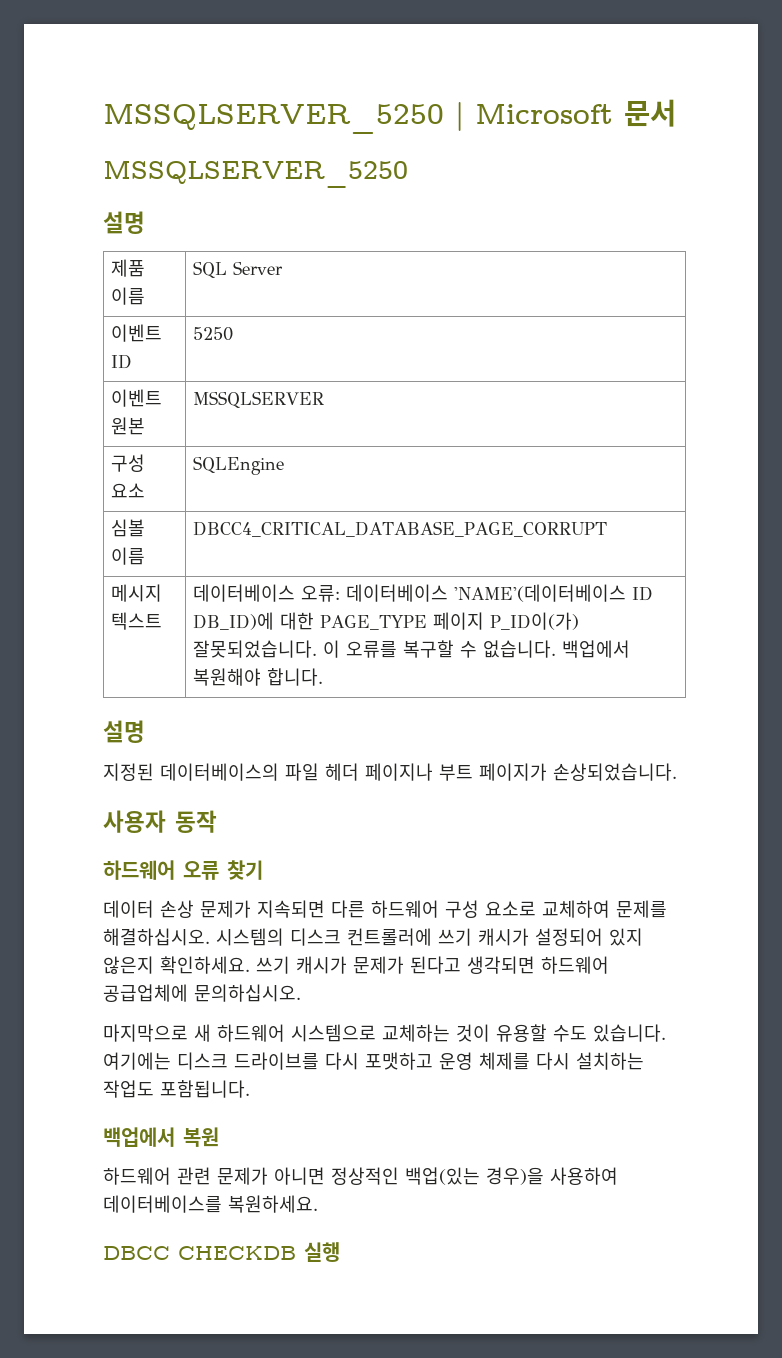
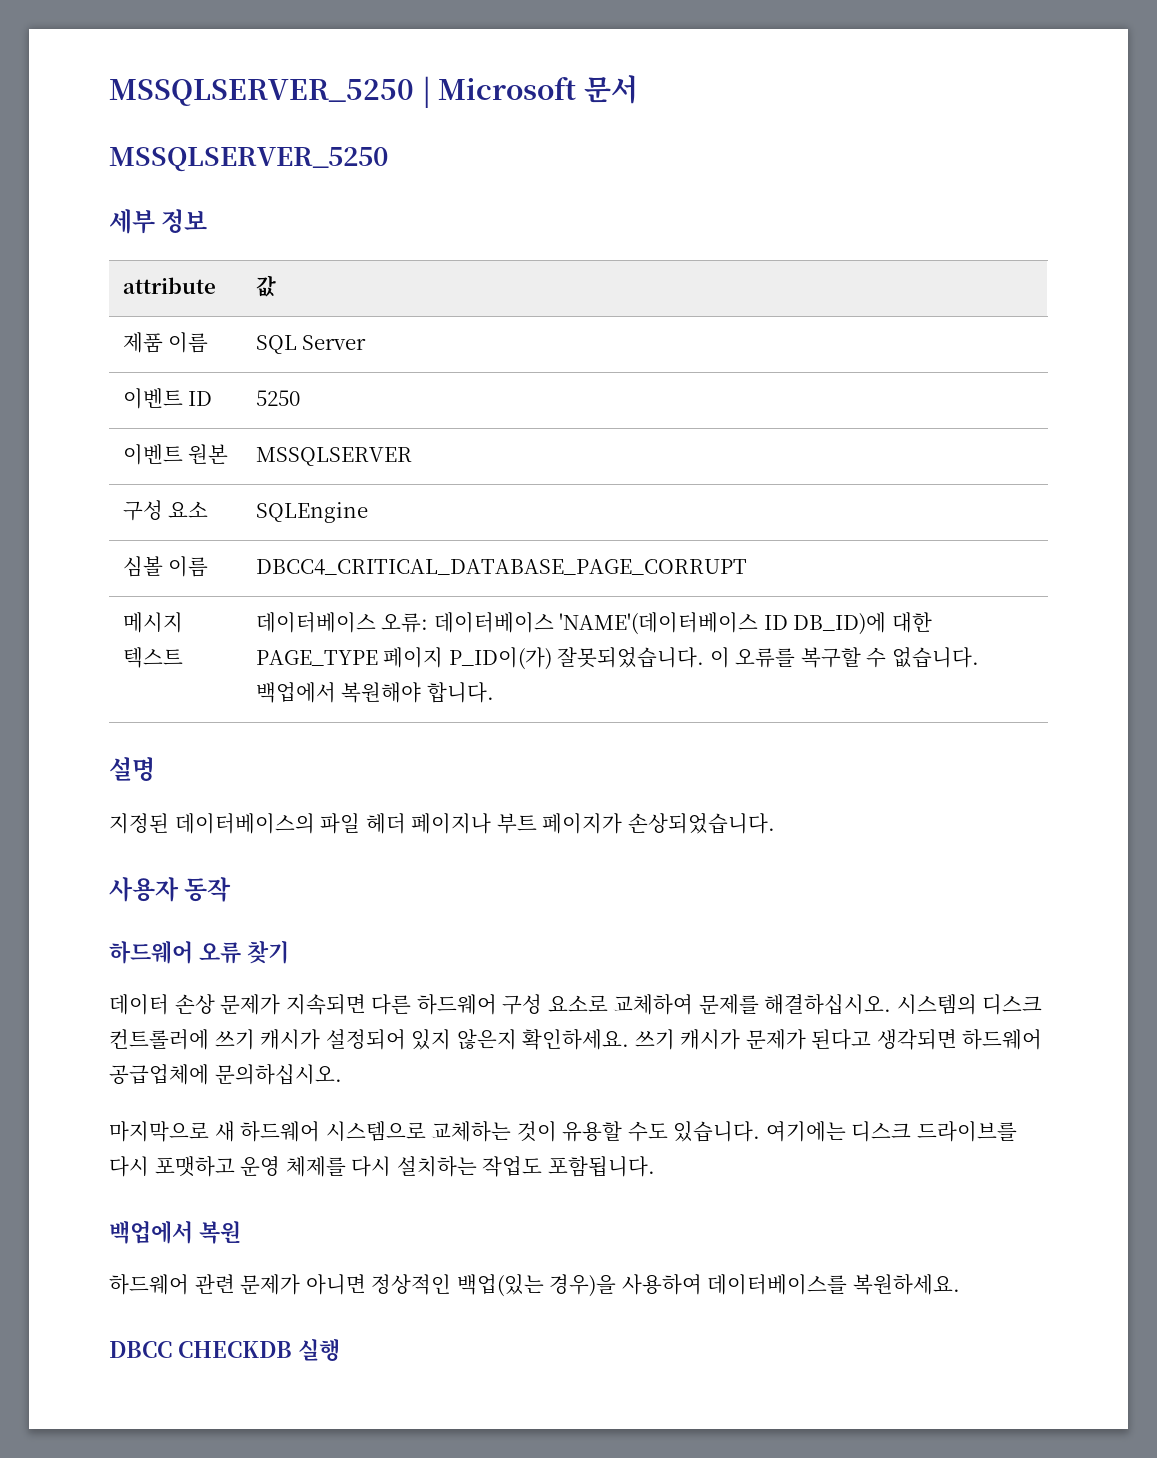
[103,211,145,234] 설명 -> [109,209,208,234] [122,277,216,294] [255,275,276,297] 세부 정보 // attribute | 값

